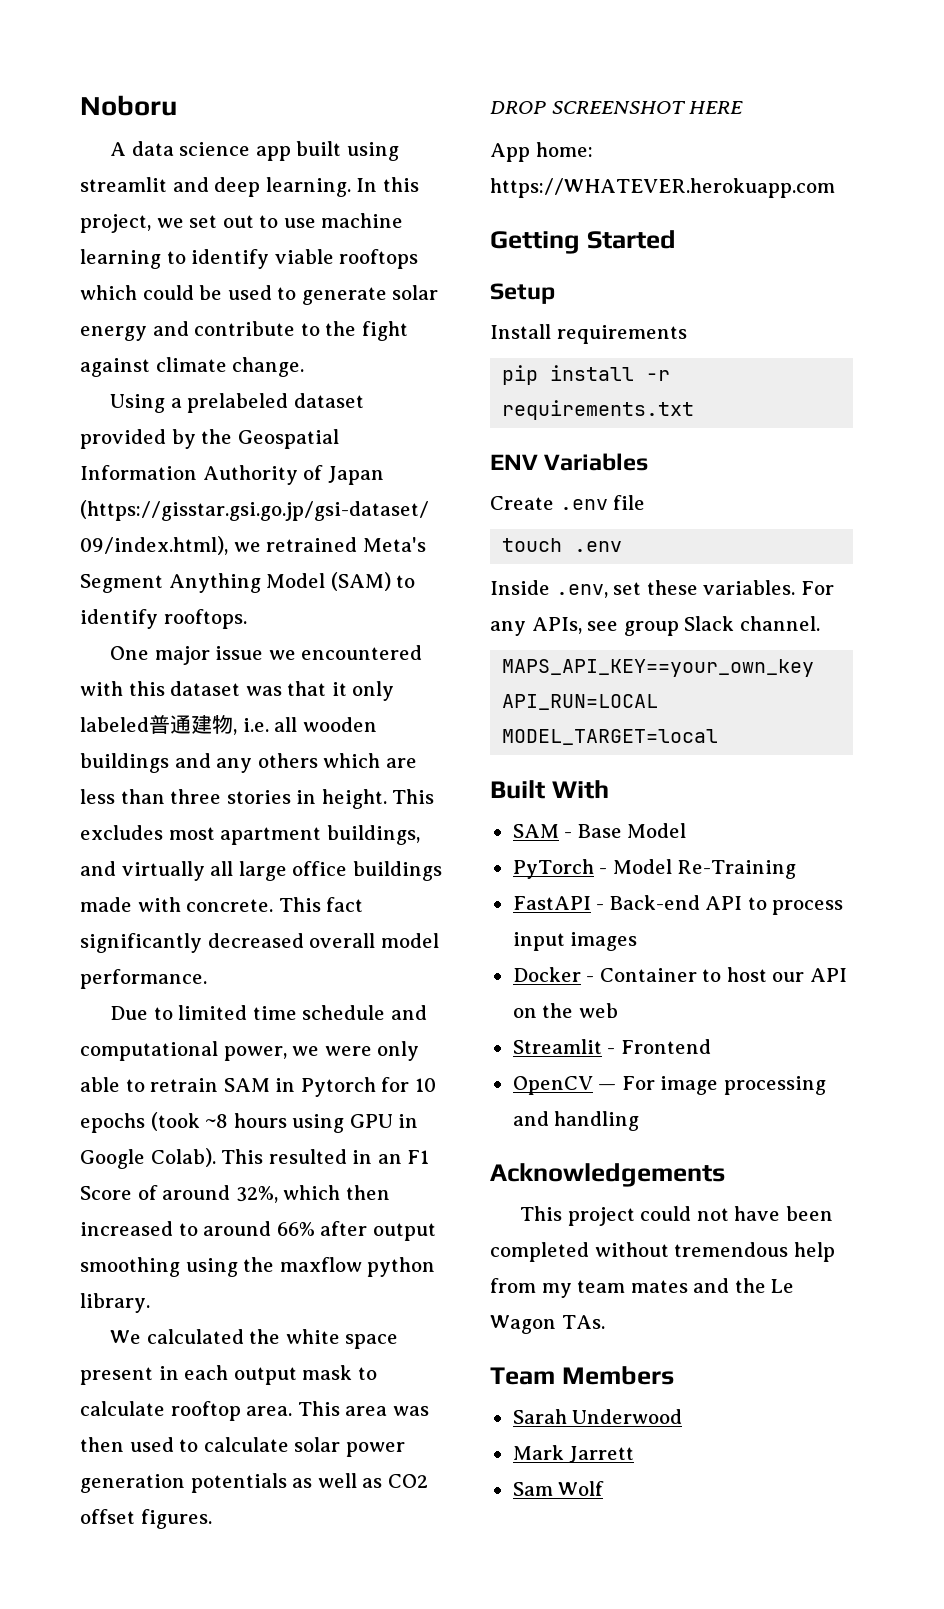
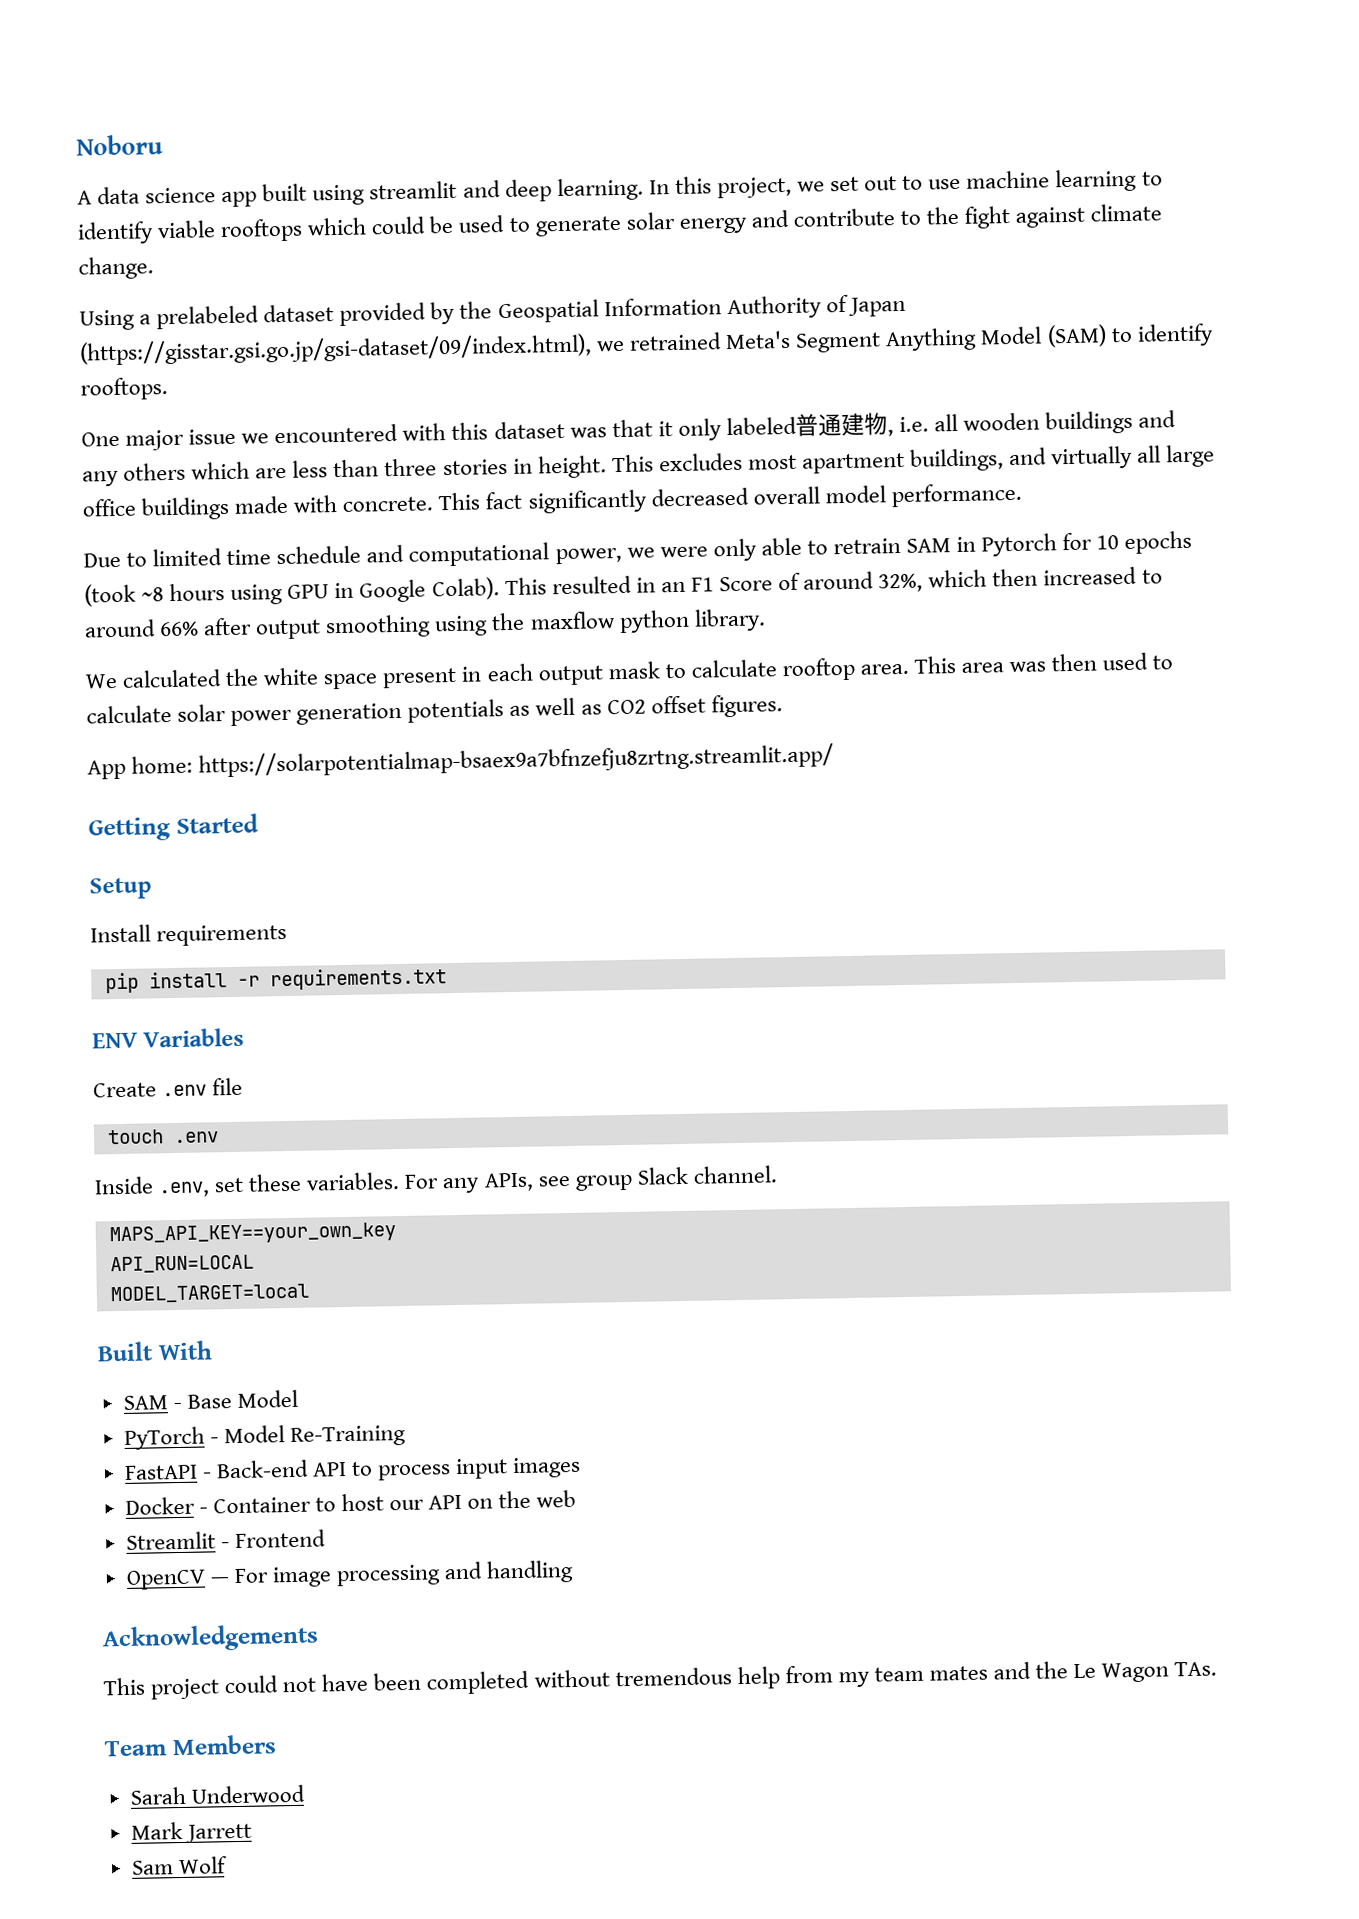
[490,101,744,114] // DROP SCREENSHOT HERE -> (783, 706) none
[490,178,835,198] https://WHATEVER.herokuapp.com -> [198,743,835,778] https://solarpotentialmap-bsaex9a7bfnzefju8zrtng.streamlit.app/

